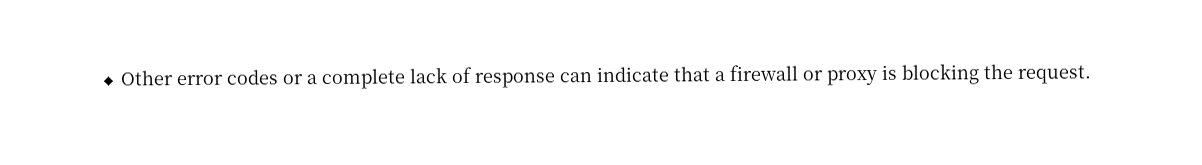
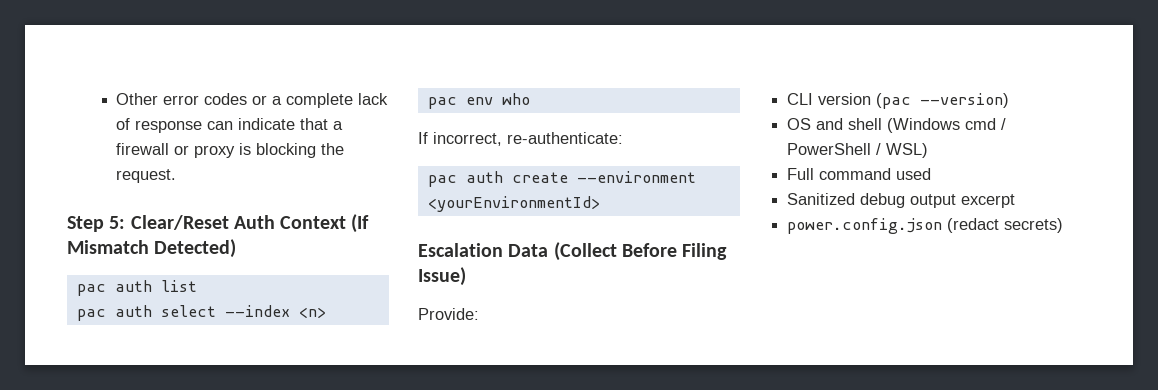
(1093, 74) none -> [67,214,370,233] [67,239,237,258] [76,280,197,296] [76,305,326,321] [427,93,530,109] [418,132,623,146] [427,171,696,187] [427,196,600,212] [418,242,728,261] [418,267,466,286] [418,308,479,320] [787,93,1010,109] [787,118,1007,133] [787,143,929,158] [787,168,932,180] [787,193,1016,208] [787,218,1064,234] // Step 5: Clear/Reset Auth Context (If Mismatch Detected) // pac auth list // pac auth select --index <n> // pac env who // If incorrect, re-authenticate: // pac auth create --environment <yourEnvironmentId> // Escalation Data (Collect Before Filing Issue) // Provide: // CLI version (pac --version) // OS and shell (Windows cmd / PowerShell / WSL) // Full command used // Sanitized debug output excerpt // power.config.json (redact secrets)

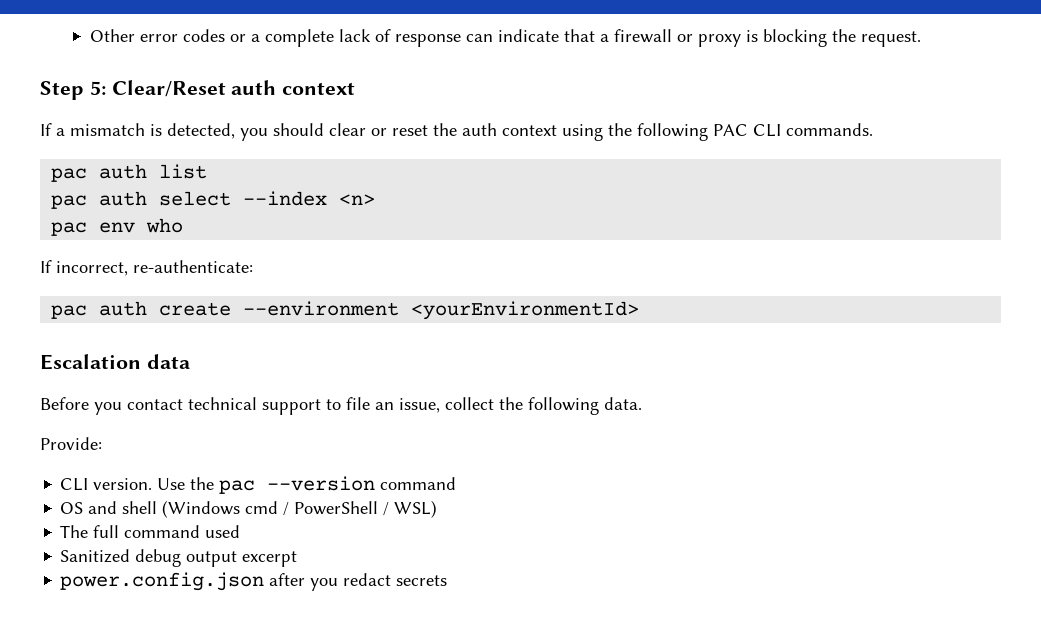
[233,214,370,233] [67,239,237,258] Auth Context (If Mismatch Detected) -> [231,80,356,95] [40,123,873,141] auth context // If a mismatch is detected, you should clear or reset the auth context using the following PAC CLI commands.
[508,242,728,261] [418,267,466,286] [418,308,479,320] [787,93,1010,109] Data (Collect Before Filing Issue) // Provide: // CLI version (pac --version) -> [146,354,190,369] [40,397,642,415] [40,437,102,450] [60,476,457,494] data // Before you contact technical support to file an issue, collect the following data. // Provide: // CLI version. Use the pac --version command
[787,168,815,180] Full -> [60,525,120,538] The full
[947,218,1064,233] (redact secrets) -> [269,573,448,591] after you redact secrets

